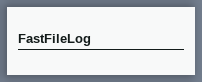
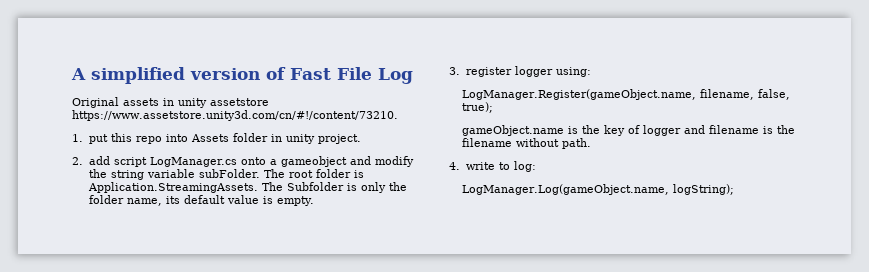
[18,34,91,46] FastFileLog -> [71,67,413,84] [72,97,269,108] [72,110,398,121] [72,133,361,144] [72,156,415,167] [88,169,365,180] [87,182,407,193] [88,195,315,206] [449,66,591,77] [462,89,791,100] [462,102,494,113] [462,125,796,136] [462,138,592,149] [449,161,536,172] [462,184,735,195] A simplified version of Fast File Log // Original assets in unity assetstore https://www.assetstore.unity3d.com/cn/#!/content/73210. // 1. put this repo into Assets folder in unity project. // 2. add script LogManager.cs onto a gameobject and modify the string variable subFolder. The root folder is Application.StreamingAssets. The Subfolder is only the folder name, its default value is empty. // 3. register logger using: // LogManager.Register(gameObject.name, filename, false, true); // gameObject.name is the key of logger and filename is the filename without path. // 4. write to log: // LogManager.Log(gameObject.name, logString);

